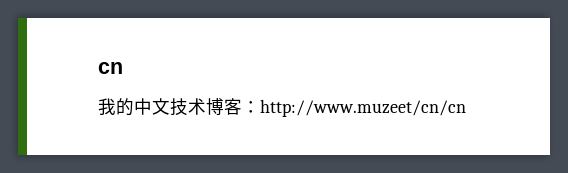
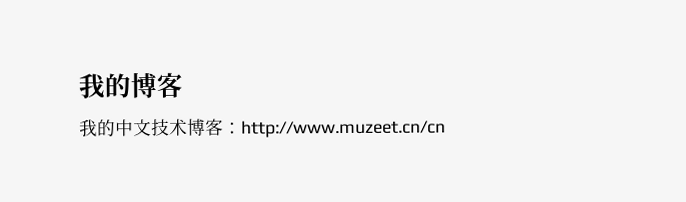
[98,62,123,74] cn -> [78,72,183,99] 我的博客
[260,99,466,117] http://www.muzeet/cn/cn -> [241,119,446,138] http://www.muzeet.cn/cn

